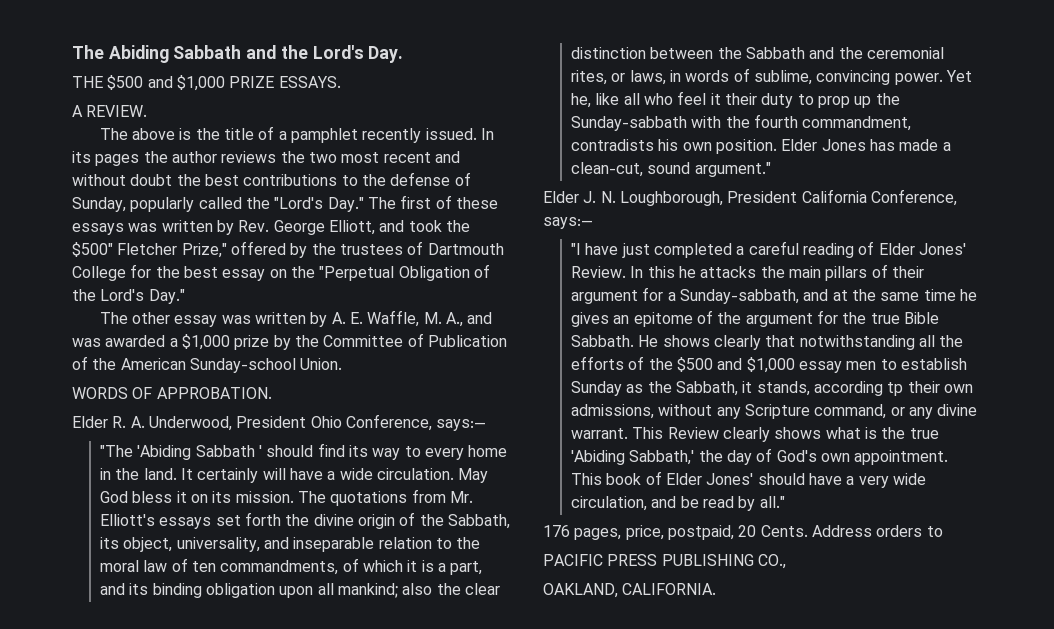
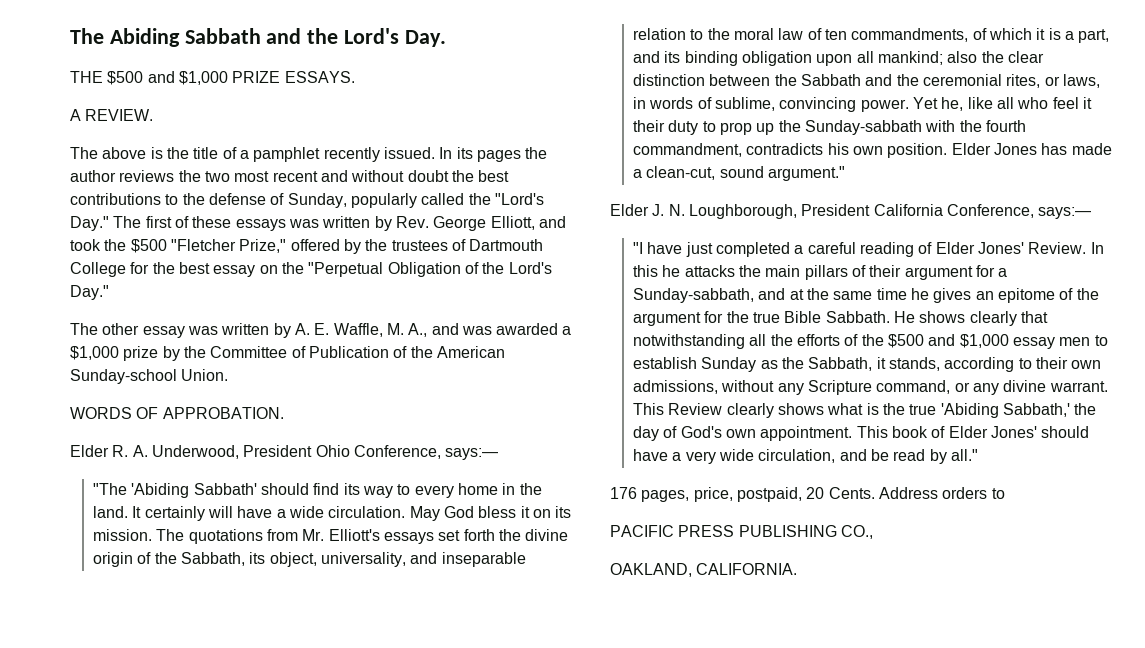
[72,242,178,257] $500" Fletcher -> [130,239,236,253] $500 "Fletcher
[195,445,263,457] Sabbath ' -> [193,483,257,495] Sabbath'
[571,139,655,151] contradists -> [746,143,824,155] contradicts
[887,382,904,396] tp -> [1018,358,1032,369] to

